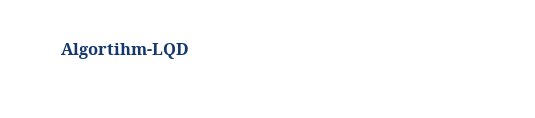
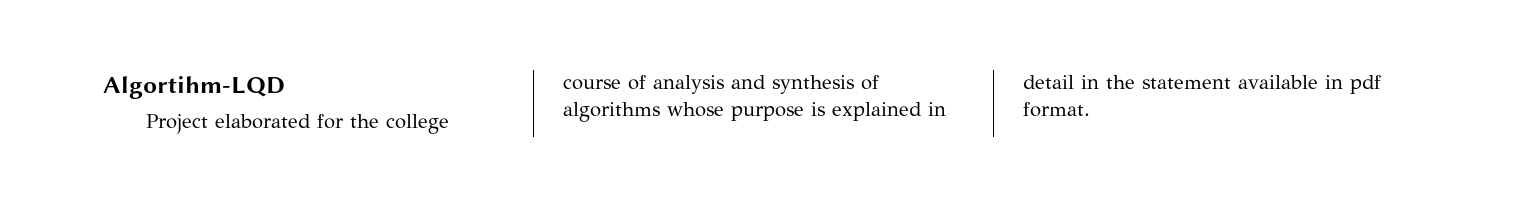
(189, 51) none -> [145,114,449,134] [563,75,879,94] [563,102,946,122] [1023,75,1381,94] [1023,102,1090,117] // Project elaborated for the college course of analysis and synthesis of algorithms whose purpose is explained in detail in the statement available in pdf format.

